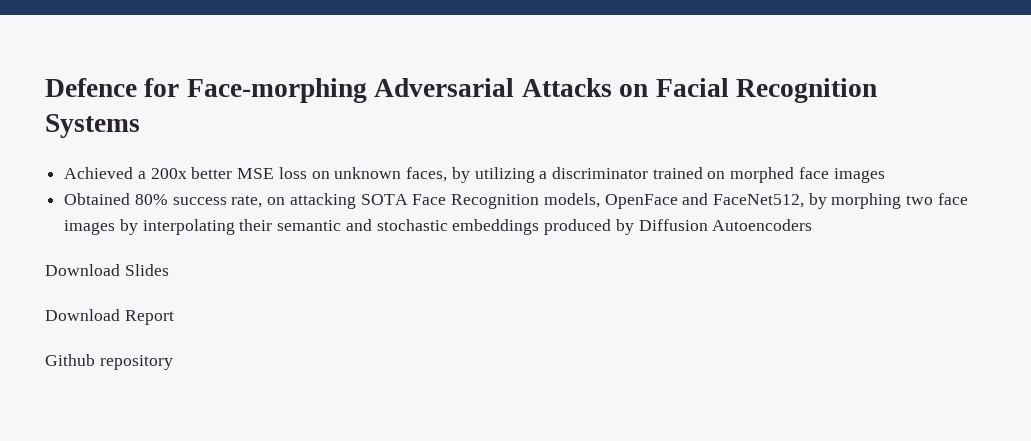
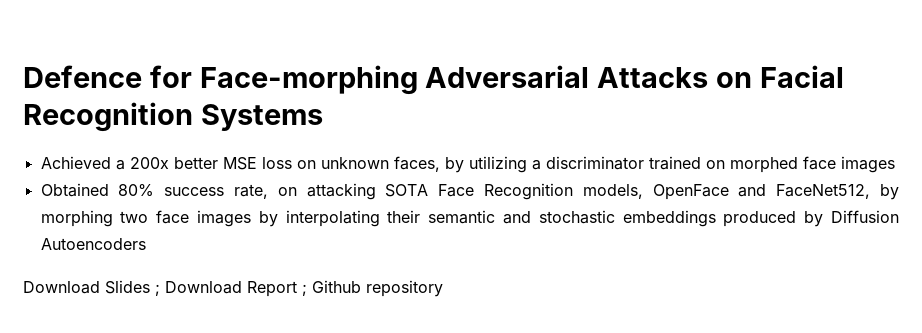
(169, 270) // -> [155,284,160,296] ;
(174, 317) // -> [302,284,307,296] ;

